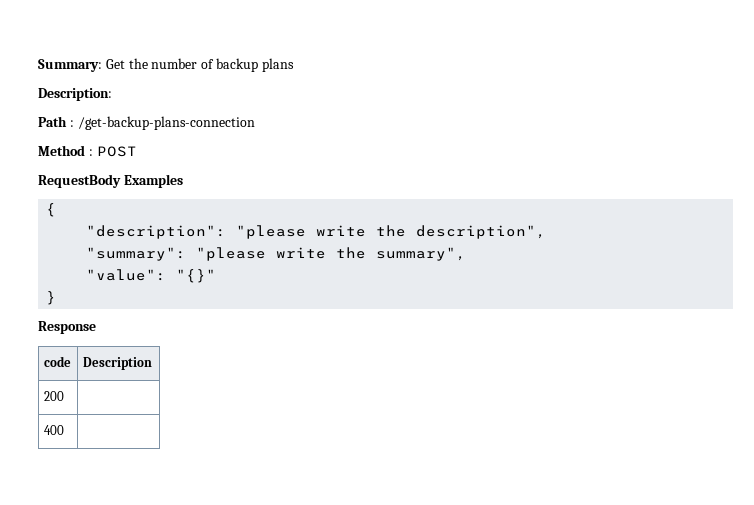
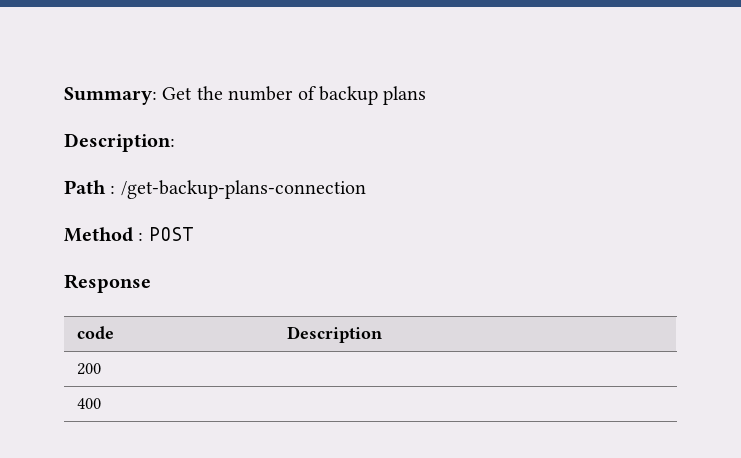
[38,174,183,188] [46,203,57,217] [86,225,547,239] [86,247,467,261] [86,269,217,283] [46,291,57,305] // RequestBody Examples // { // "description": "please write the description", // "summary": "please write the summary", // "value": "{}" // } -> (194, 234) none

